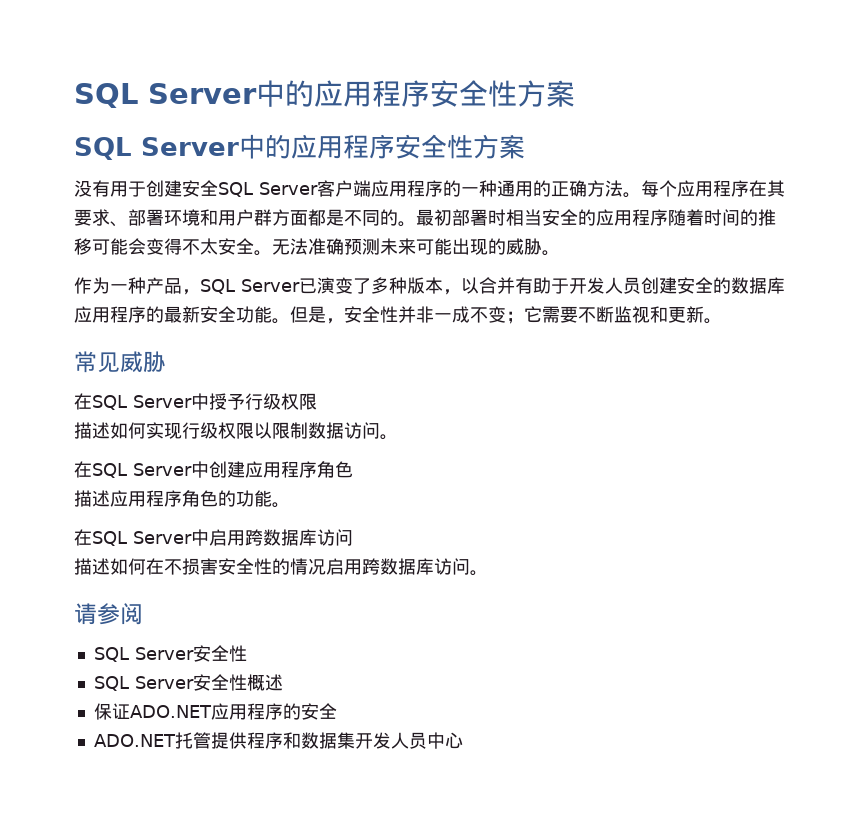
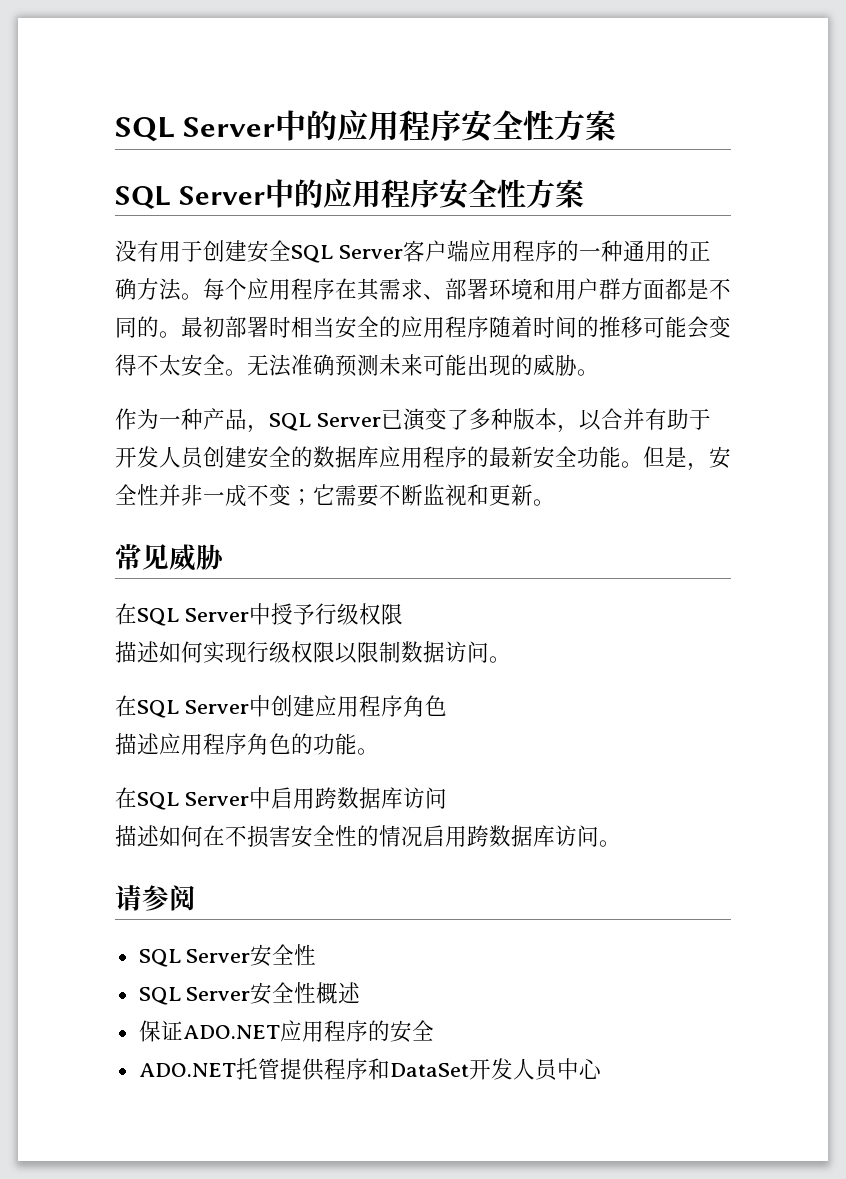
[74,209,92,226] 要 -> [379,278,401,300] 需
[300,732,355,749] 数据集 -> [389,1063,469,1077] DataSet

